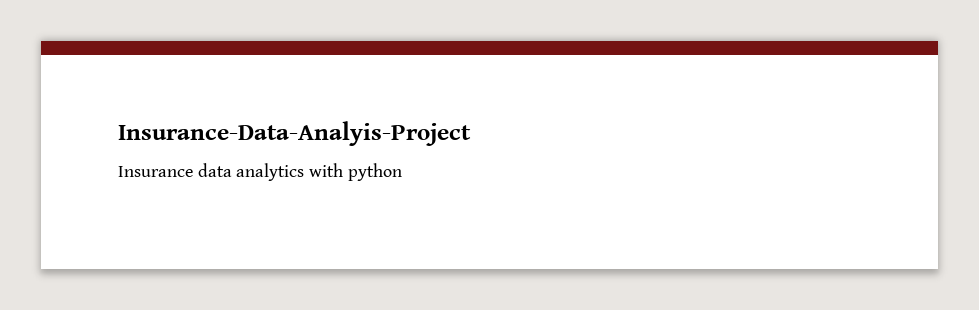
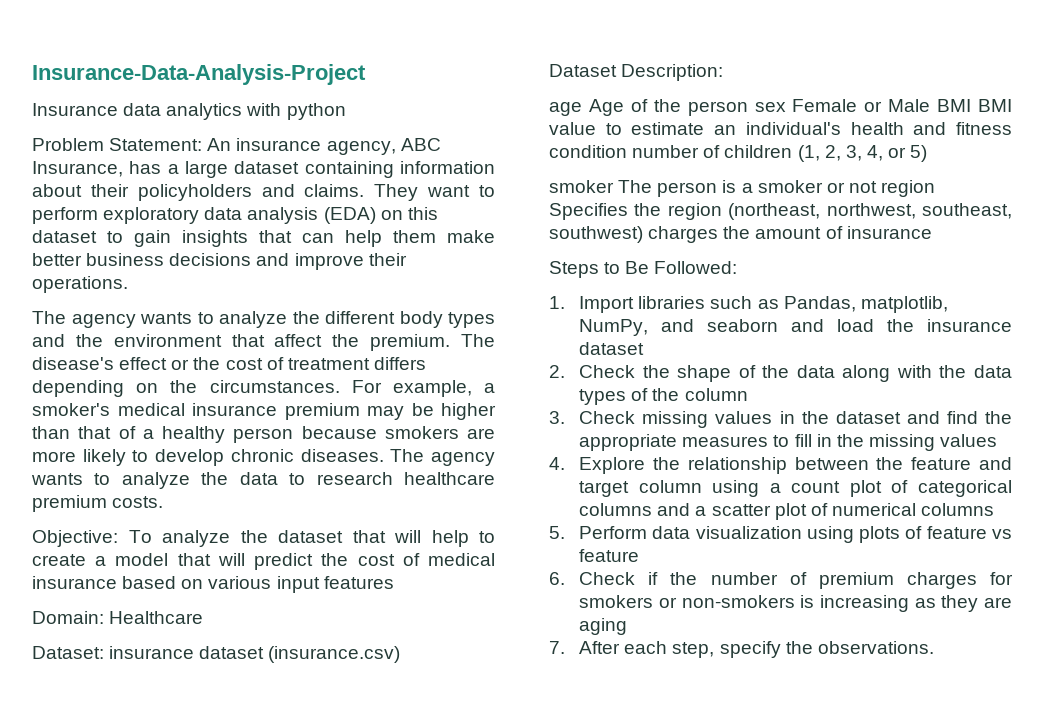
[118,121,471,146] Insurance-Data-Analyis-Project -> [32,64,366,85] Insurance-Data-Analysis-Project
(402, 172) none -> [32,138,441,155] [32,161,495,178] [32,184,495,201] [32,207,438,224] [32,230,495,247] [32,253,407,270] [32,276,128,293] [32,311,495,328] [32,334,495,351] [32,357,426,370] [32,380,496,397] [32,403,496,420] [32,426,495,443] [32,449,496,466] [31,472,496,489] [32,495,164,512] [32,530,495,547] [32,553,496,570] [32,576,394,593] [32,611,204,624] [32,646,401,663] [549,64,724,81] [549,99,1012,116] [549,122,1012,135] [549,145,928,162] [549,180,936,197] [549,203,1012,220] [549,226,932,243] [549,261,738,278] [549,296,948,313] [579,319,1013,336] [579,342,645,355] [549,365,1013,382] [579,388,748,405] [549,411,1012,428] [579,434,998,451] [549,457,1013,474] [579,480,1012,497] [579,503,995,520] [549,526,1012,543] [579,549,640,562] [549,572,1013,589] [579,595,1013,612] [579,618,628,635] [549,641,934,658] // Problem Statement: An insurance agency, ABC Insurance, has a large dataset containing information about their policyholders and claims. They want to perform exploratory data analysis (EDA) on this dataset to gain insights that can help them make better business decisions and improve their operations. // The agency wants to analyze the different body types and the environment that affect the premium. The disease's effect or the cost of treatment differs depending on the circumstances. For example, a smoker's medical insurance premium may be higher than that of a healthy person because smokers are more likely to develop chronic diseases. The agency wants to analyze the data to research healthcare premium costs. // Objective: To analyze the dataset that will help to create a model that will predict the cost of medical insurance based on various input features // Domain: Healthcare // Dataset: insurance dataset (insurance.csv) // Dataset Description: // age Age of the person sex Female or Male BMI BMI value to estimate an individual's health and fitness condition number of children (1, 2, 3, 4, or 5) // smoker The person is a smoker or not region Specifies the region (northeast, northwest, southeast, southwest) charges the amount of insurance // Steps to Be Followed: // 1. Import libraries such as Pandas, matplotlib, NumPy, and seaborn and load the insurance dataset // 2. Check the shape of the data along with the data types of the column // 3. Check missing values in the dataset and find the appropriate measures to fill in the missing values // 4. Explore the relationship between the feature and target column using a count plot of categorical columns and a scatter plot of numerical columns // 5. Perform data visualization using plots of feature vs feature // 6. Check if the number of premium charges for smokers or non-smokers is increasing as they are aging // 7. After each step, specify the observations.

